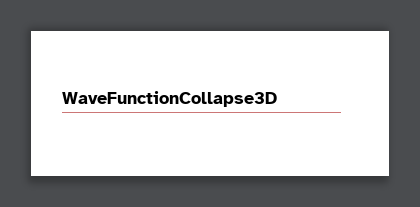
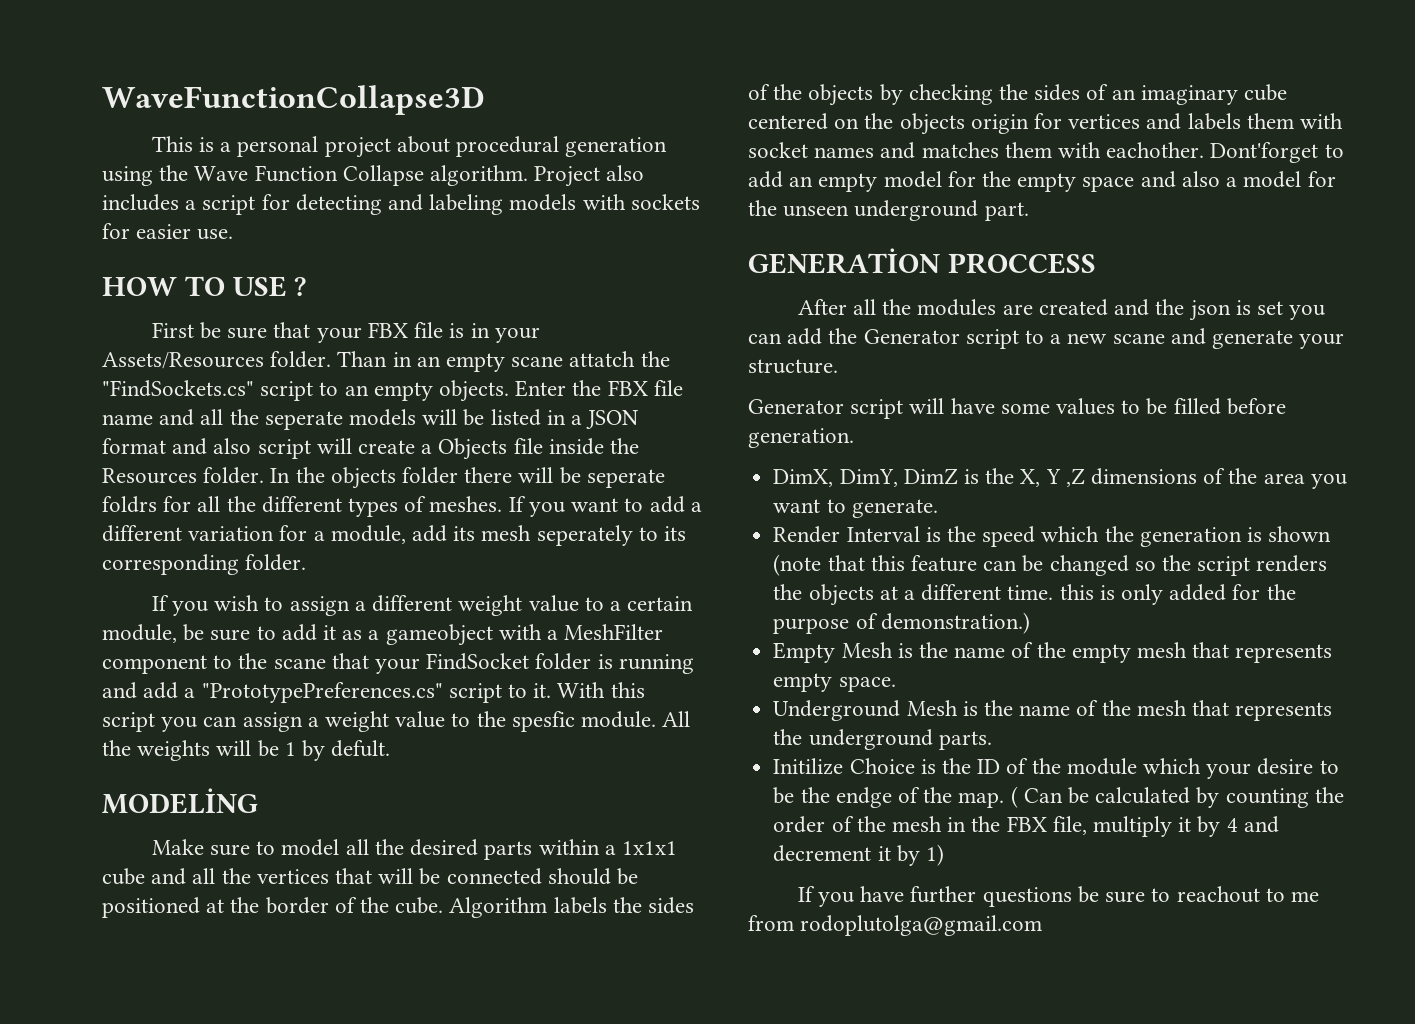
(277, 99) none -> [151,136,668,158] [102,165,645,187] [102,194,700,215] [102,223,234,240] [102,276,307,297] [151,322,540,343] [102,351,670,372] [102,380,683,402] [102,409,640,430] [102,438,640,460] [102,467,665,489] [102,496,702,517] [102,525,687,546] [102,554,307,575] [151,595,694,616] [102,624,664,646] [102,653,694,674] [102,682,645,703] [102,711,691,732] [102,740,391,761] [102,788,258,814] [151,839,677,860] [102,868,639,885] [102,897,695,918] [748,84,1288,106] [748,113,1344,135] [748,142,1344,163] [748,171,1336,192] [748,200,1029,221] [748,248,1096,274] [797,299,1326,321] [748,328,1345,349] [748,359,838,374] [748,398,1286,419] [748,428,854,448] [773,468,1347,489] [773,499,938,518] [773,526,1332,547] [773,554,1328,576] [773,584,1296,606] [773,612,1030,634] [773,642,1333,663] [773,673,896,692] [773,700,1333,721] [773,729,992,750] [773,758,1339,779] [773,786,1344,808] [773,816,1279,837] [773,844,944,866] [797,886,1319,907] [748,915,1043,936] // This is a personal project about procedural generation using the Wave Function Collapse algorithm. Project also includes a script for detecting and labeling models with sockets for easier use. // HOW TO USE ? // First be sure that your FBX file is in your Assets/Resources folder. Than in an empty scane attatch the "FindSockets.cs" script to an empty objects. Enter the FBX file name and all the seperate models will be listed in a JSON format and also script will create a Objects file inside the Resources folder. In the objects folder there will be seperate foldrs for all the different types of meshes. If you want to add a different variation for a module, add its mesh seperately to its corresponding folder. // If you wish to assign a different weight value to a certain module, be sure to add it as a gameobject with a MeshFilter component to the scane that your FindSocket folder is running and add a "PrototypePreferences.cs" script to it. With this script you can assign a weight value to the spesfic module. All the weights will be 1 by defult. // MODELİNG // Make sure to model all the desired parts within a 1x1x1 cube and all the vertices that will be connected should be positioned at the border of the cube. Algorithm labels the sides of the objects by checking the sides of an imaginary cube centered on the objects origin for vertices and labels them with socket names and matches them with eachother. Dont'forget to add an empty model for the empty space and also a model for the unseen underground part. // GENERATİON PROCCESS // After all the modules are created and the json is set you can add the Generator script to a new scane and generate your structure. // Generator script will have some values to be filled before generation. // DimX, DimY, DimZ is the X, Y ,Z dimensions of the area you want to generate. // Render Interval is the speed which the generation is shown (note that this feature can be changed so the script renders the objects at a different time. this is only added for the purpose of demonstration.) // Empty Mesh is the name of the empty mesh that represents empty space. // Underground Mesh is the name of the mesh that represents the underground parts. // Initilize Choice is the ID of the module which your desire to be the endge of the map. ( Can be calculated by counting the order of the mesh in the FBX file, multiply it by 4 and decrement it by 1) // If you have further questions be sure to reachout to me from rodoplutolga@gmail.com

